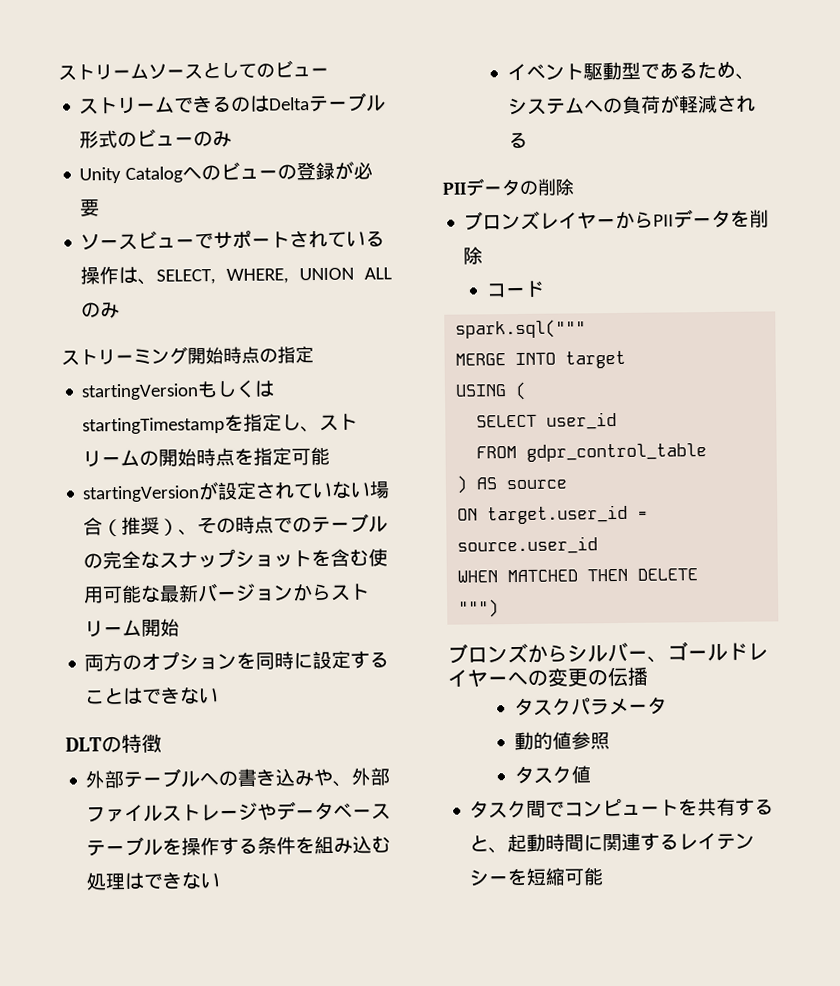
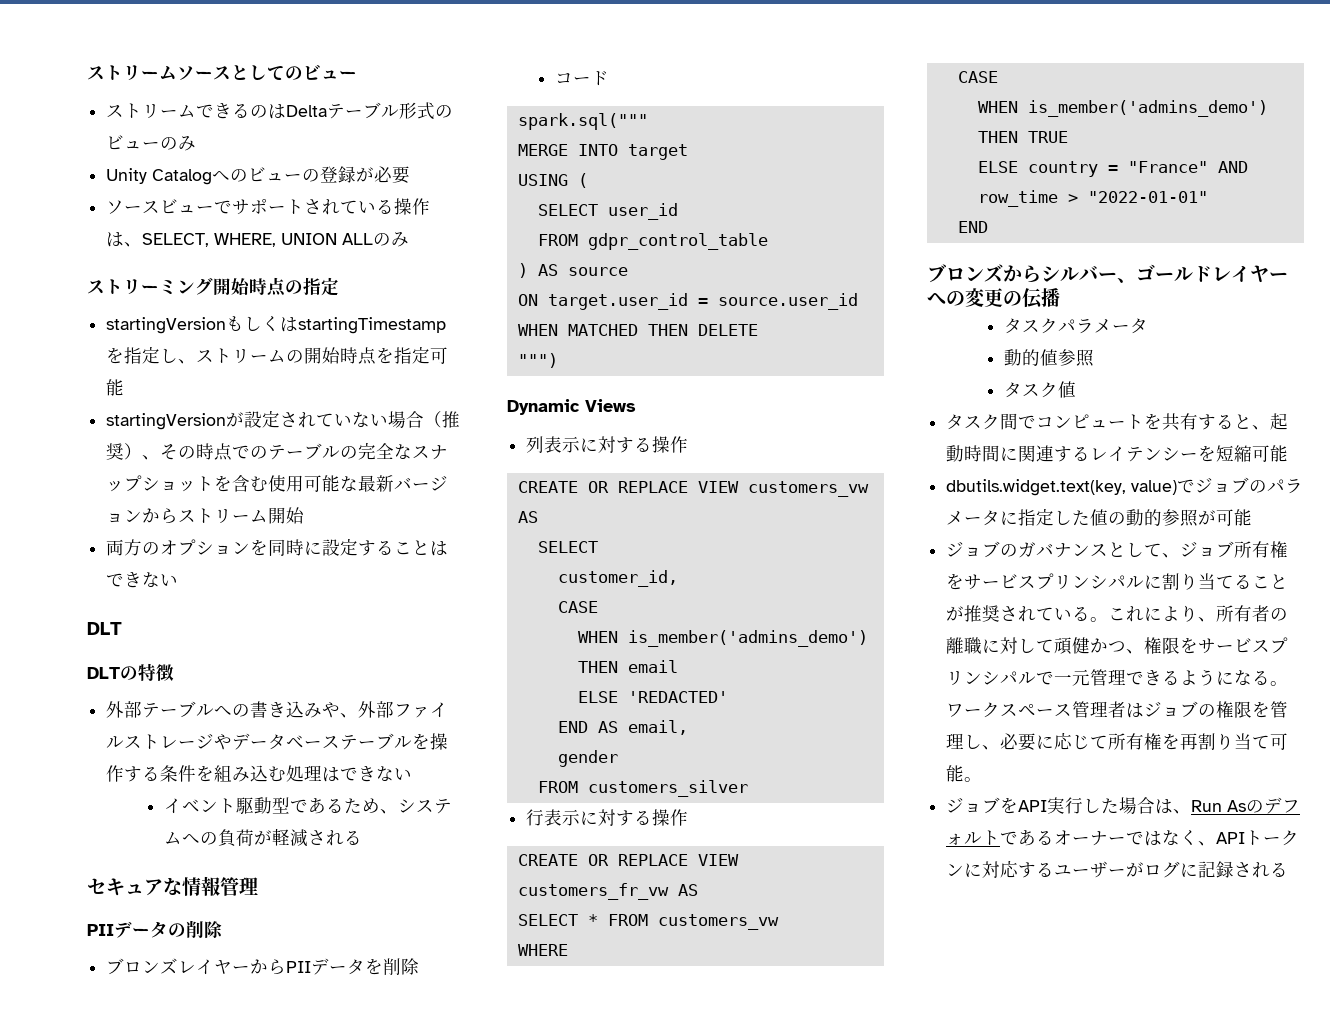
(102, 744) none -> [87,667,120,679] // DLT
(528, 140) none -> [87,876,258,896] // セキュアな情報管理
(500, 608) none -> [507,399,636,415] [526,436,689,453] [517,481,869,497] [517,511,538,523] [537,541,598,553] [557,570,678,587] [557,601,598,613] [577,630,868,647] [577,660,678,673] [577,691,728,703] [557,720,688,735] [557,750,618,767] [537,780,748,797] [526,809,689,826] [517,854,739,866] [517,883,698,900] [517,914,779,930] [517,944,568,956] [957,71,998,83] [977,100,1268,117] [977,131,1068,143] [977,161,1248,177] [977,190,1208,207] [957,221,988,233] // Dynamic Views // 列表示に対する操作 // CREATE OR REPLACE VIEW customers_vw AS // SELECT // customer_id, // CASE // WHEN is_member('admins_demo') THEN email // ELSE 'REDACTED' // END AS email, // gender // FROM customers_silver // 行表示に対する操作 // CREATE OR REPLACE VIEW customers_fr_vw AS // SELECT * FROM customers_vw // WHERE // CASE // WHEN is_member('admins_demo') THEN TRUE // ELSE country = "France" AND row_time > "2022-01-01" // END
(604, 876) none -> [946,477,1304,496] [946,508,1253,527] [946,541,1289,558] [946,573,1289,590] [946,605,1289,622] [946,637,1289,655] [946,669,1289,686] [946,701,1289,718] [946,732,1289,751] [946,765,983,782] [946,797,1301,814] [946,830,1300,846] [946,860,1289,878] // dbutils.widget.text(key, value)でジョブのパラメータに指定した値の動的参照が可能 // ジョブのガバナンスとして、ジョブ所有権をサービスプリンシパルに割り当てることが推奨されている。これにより、所有者の離職に対して頑健かつ、権限をサービスプリンシパルで一元管理できるようになる。ワークスペース管理者はジョブの権限を管理し、必要に応じて所有権を再割り当て可能。 // ジョブをAPI実行した場合は、Run Asのデフォルトであるオーナーではなく、APIトークンに対応するユーザーがログに記録される

